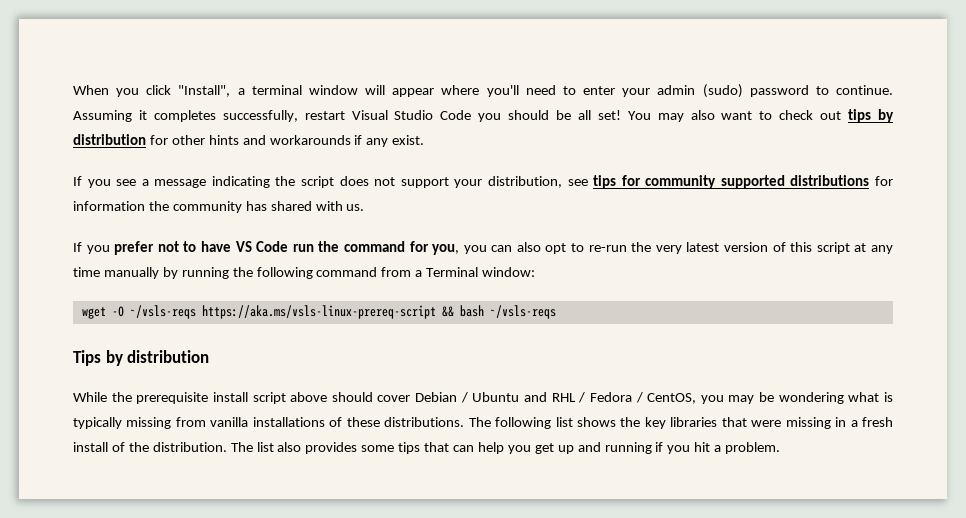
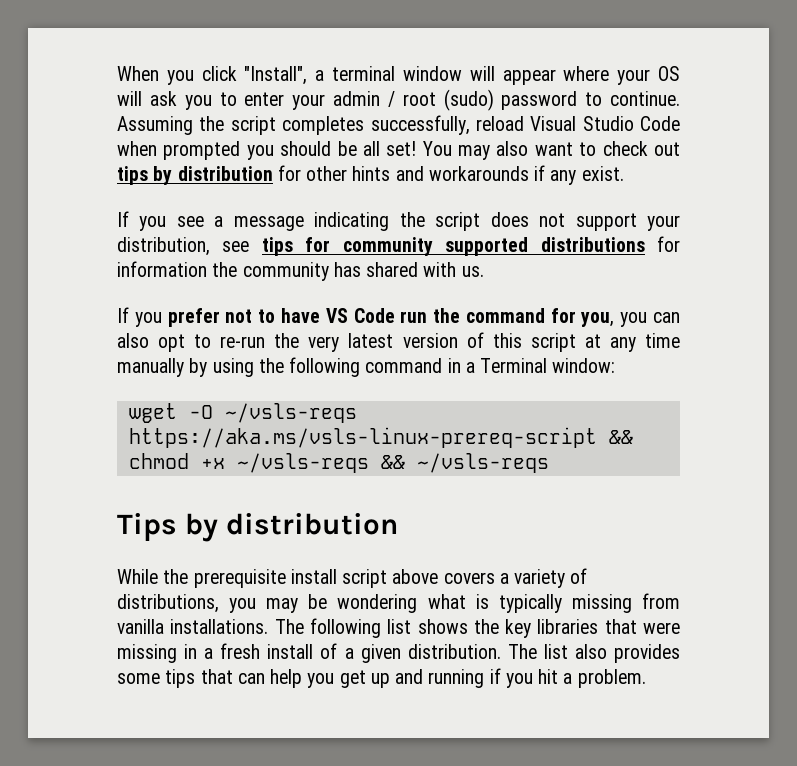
[486,85,556,97] you'll need -> [617,66,681,85] [117,91,212,110] your OS will ask you
(696, 90) none -> [387,91,436,107] / root
[138,110,147,120] it -> [199,116,276,135] the script
[304,111,345,120] restart -> [475,116,524,131] reload
(472, 115) none -> [117,141,241,160] when prompted
[181,267,229,279] running -> [212,358,254,377] using
[381,267,412,277] from -> [447,358,461,373] in
[459,305,484,317] bash -> [128,453,405,473] chmod +x ~/vsls-reqs &&
[331,392,697,404] should cover Debian / Ubuntu and RHL / Fedora / CentOS, -> [443,568,588,588] [117,594,219,613] covers a variety of distributions,
[252,417,465,427] installations of these distributions. -> [170,619,269,634] installations.
[128,442,149,452] the -> [344,644,401,663] a given

